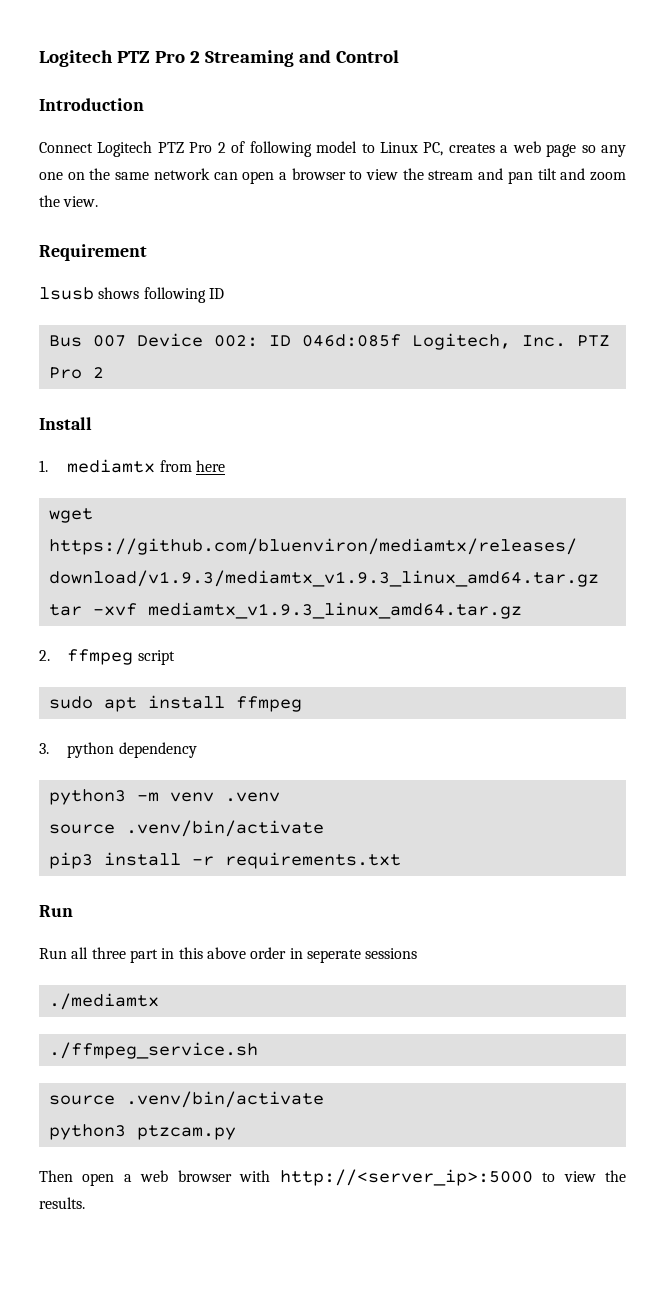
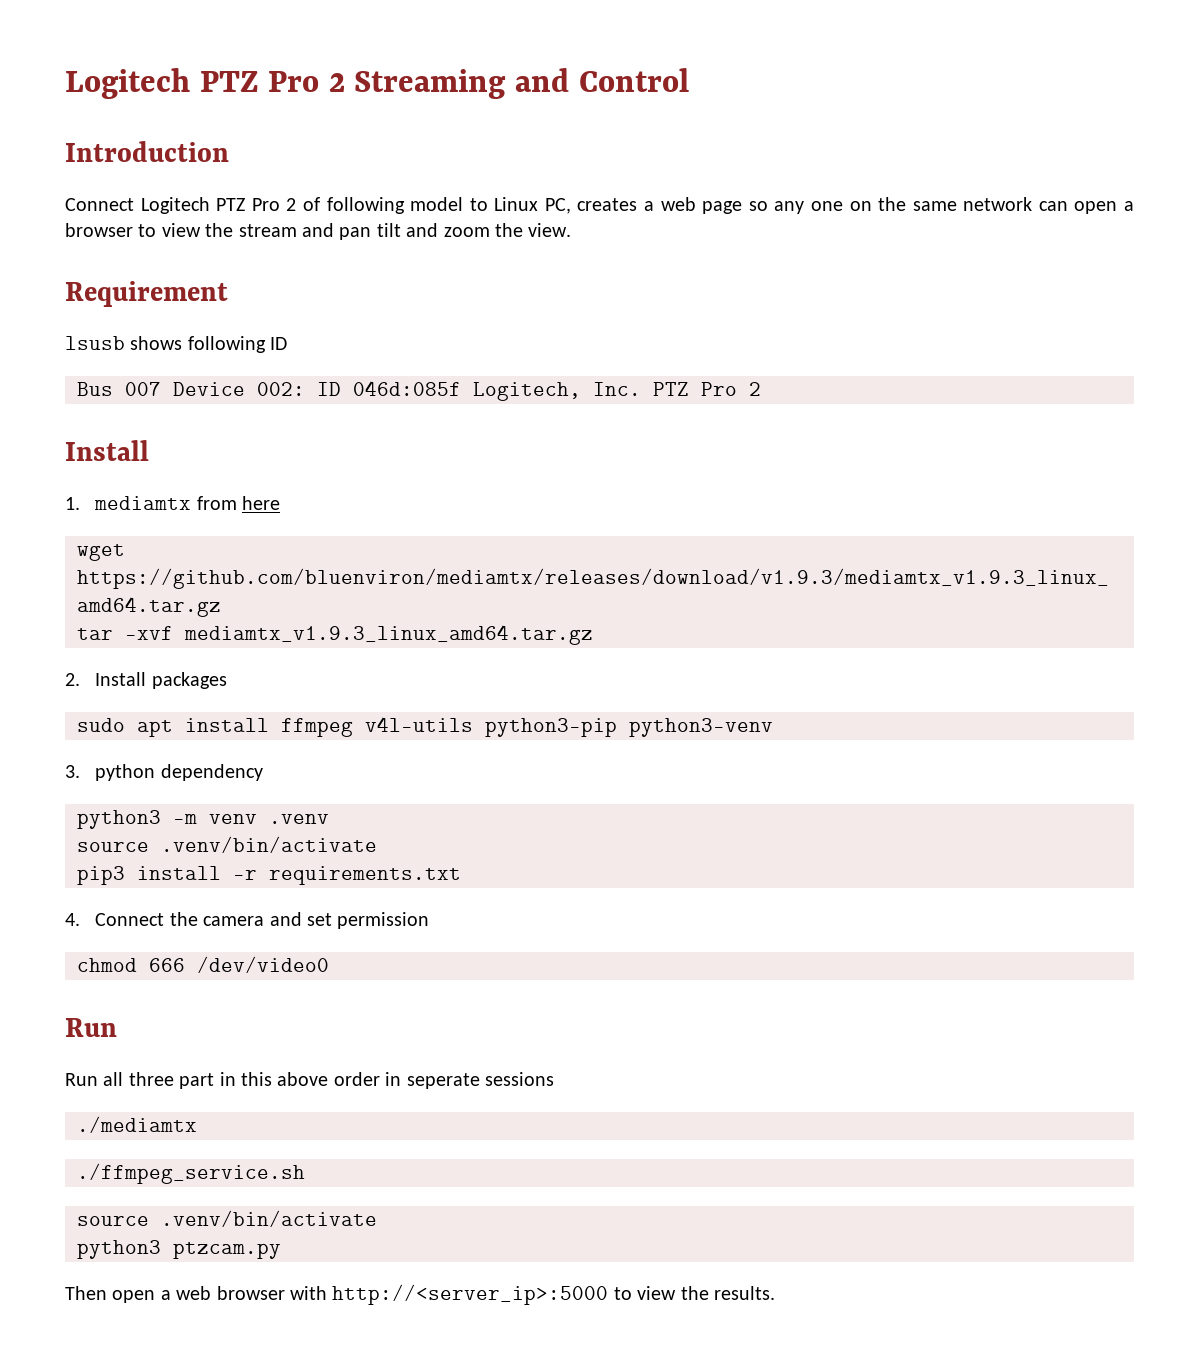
[67,649,175,665] ffmpeg script -> [95,672,227,689] Install packages
(302, 704) none -> [365,717,773,737] v4l-utils python3-pip python3-venv
(401, 860) none -> [65,912,430,929] [77,956,329,973] // 4. Connect the camera and set permission // chmod 666 /dev/video0

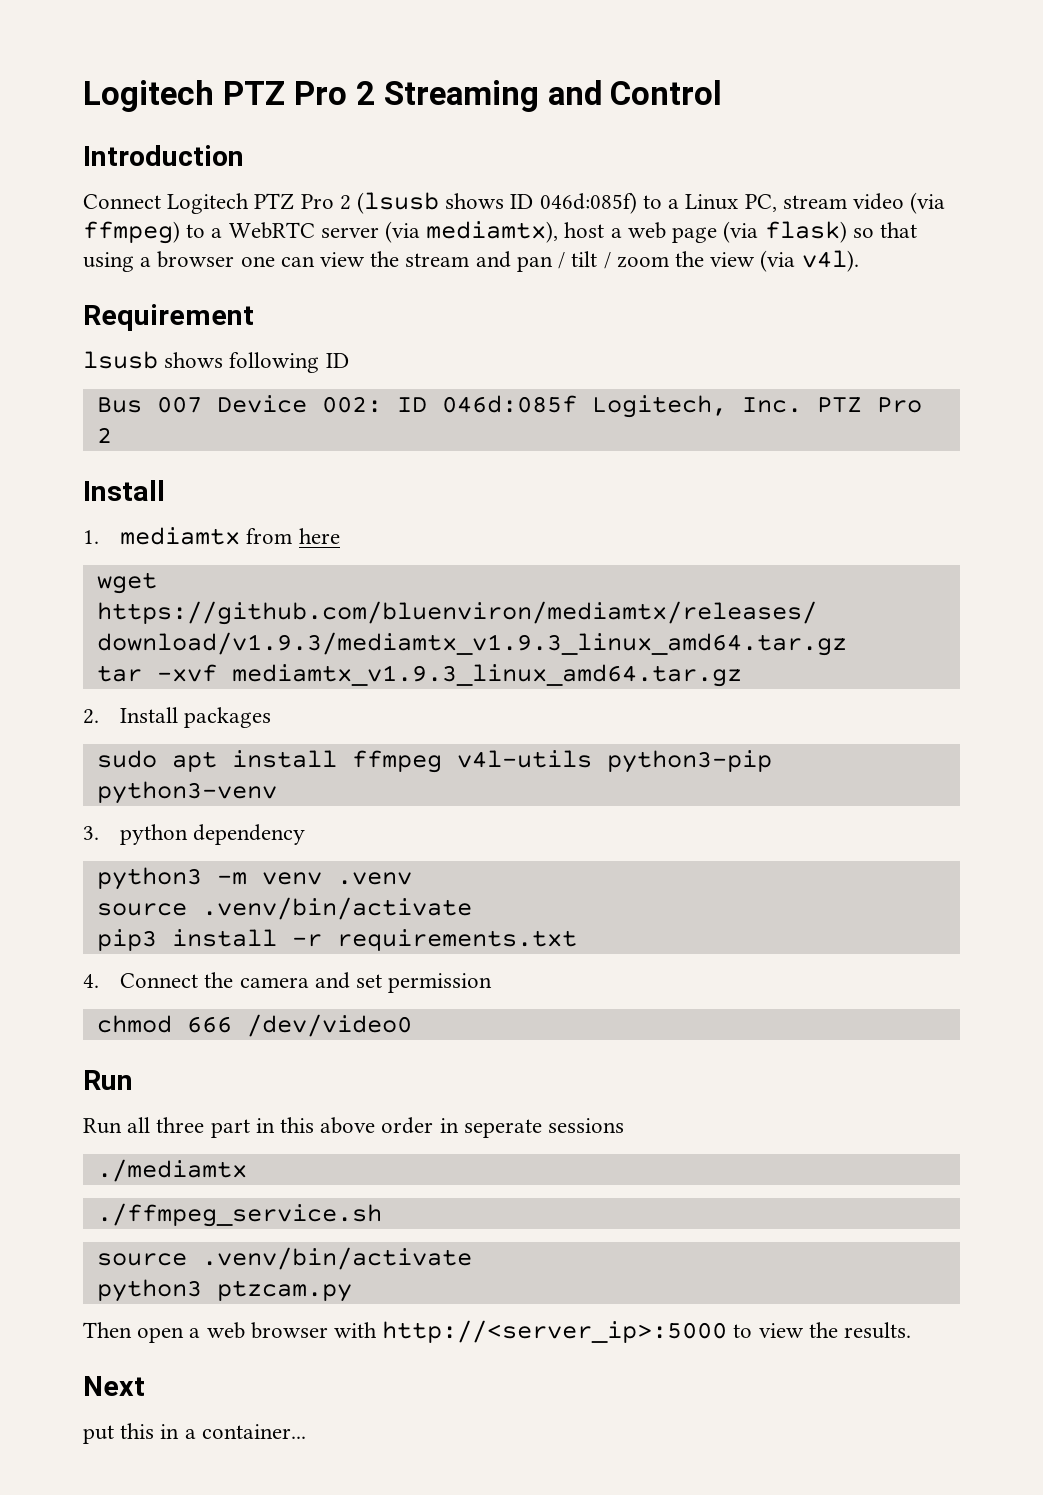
[302,197,1135,214] [65,223,157,237] of following model to Linux PC, creates a web page so any one on the same network can open a browser to -> [357,192,946,214] [83,221,917,244] [83,251,315,272] (lsusb shows ID 046d:085f) to a Linux PC, stream video (via ffmpeg) to a WebRTC server (via mediamtx), host a web page (via flask) so that using a browser one can
[376,223,572,237] tilt and zoom the view. -> [558,250,859,272] / tilt / zoom the view (via v4l).
(775, 1293) none -> [83,1376,145,1396] [83,1423,306,1444] // Next // put this in a container...

